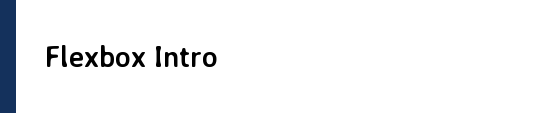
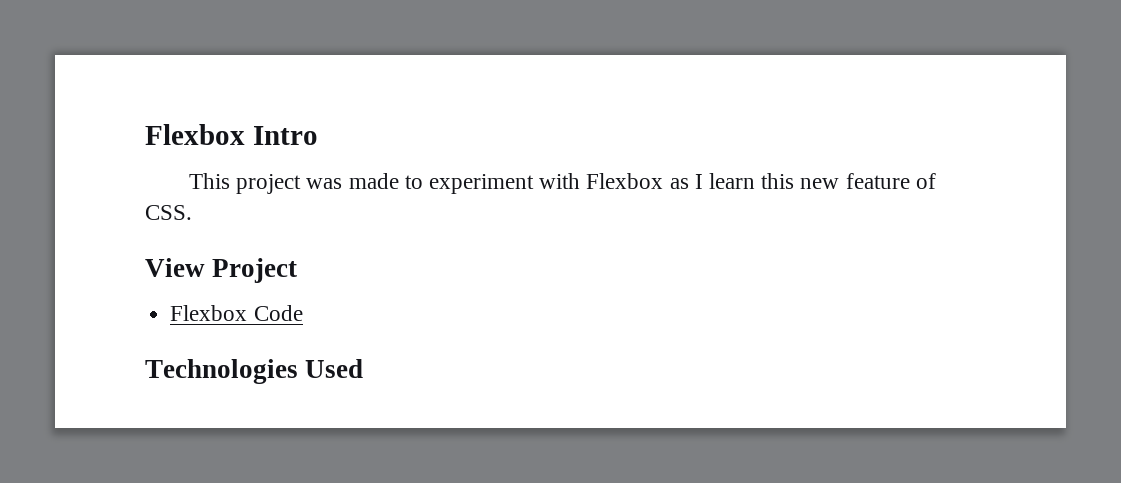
(218, 56) none -> [188,173,936,194] [145,205,192,220] [145,258,298,283] [170,305,303,321] [145,359,364,384] // This project was made to experiment with Flexbox as I learn this new feature of CSS. // View Project // Flexbox Code // Technologies Used

